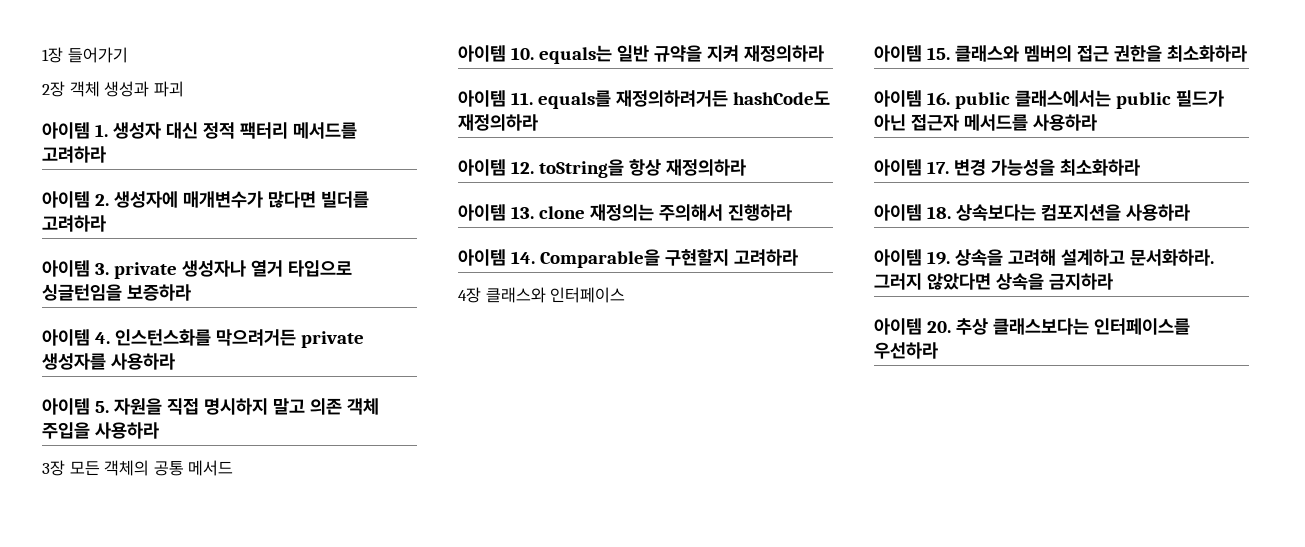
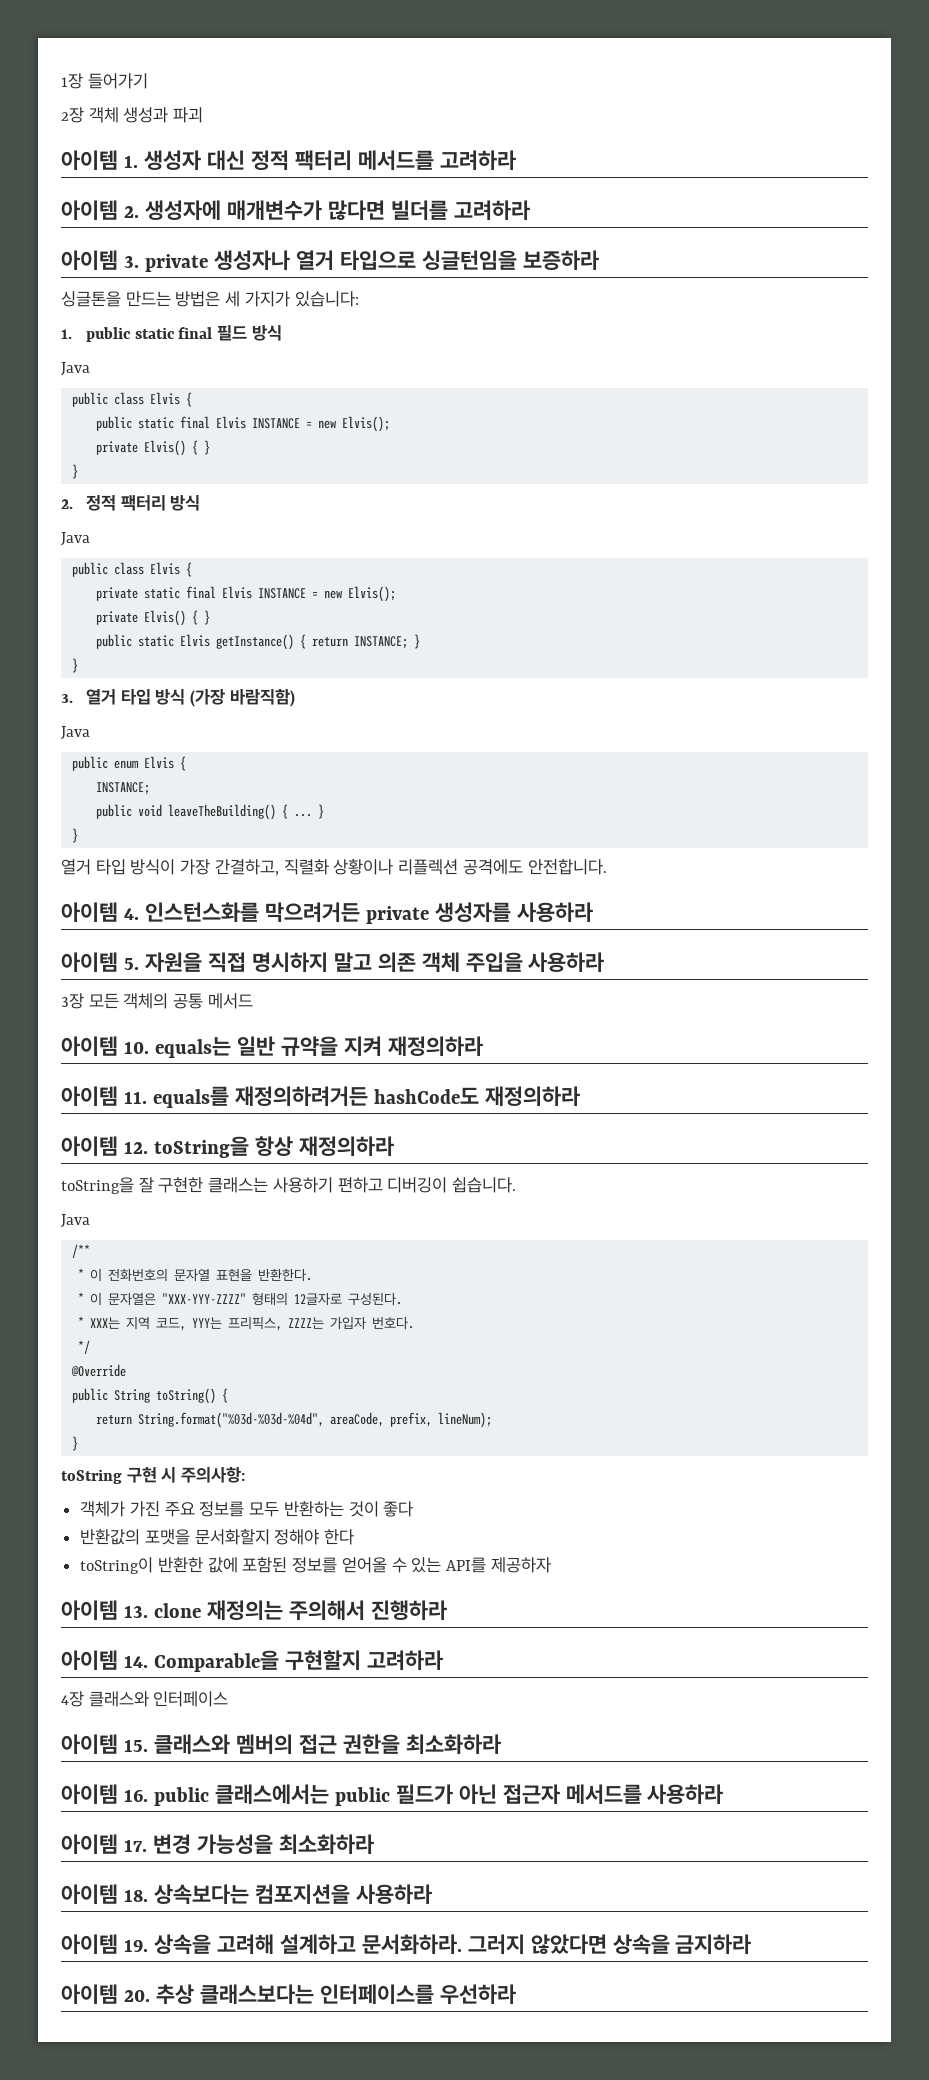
(191, 292) none -> [61,291,359,307] [61,325,282,342] [61,362,90,376] [71,392,192,407] [95,416,390,432] [95,440,210,456] [71,464,78,479] [61,495,201,511] [61,532,90,546] [71,562,192,577] [95,586,396,602] [95,610,210,626] [95,634,420,650] [71,658,78,673] [61,688,295,707] [61,726,90,740] [71,756,186,771] [95,782,150,795] [95,804,324,820] [71,828,78,843] [61,859,607,876] // 싱글톤을 만드는 방법은 세 가지가 있습니다: // 1. public static final 필드 방식 // Java // public class Elvis { // public static final Elvis INSTANCE = new Elvis(); // private Elvis() { } // } // 2. 정적 팩터리 방식 // Java // public class Elvis { // private static final Elvis INSTANCE = new Elvis(); // private Elvis() { } // public static Elvis getInstance() { return INSTANCE; } // } // 3. 열거 타입 방식 (가장 바람직함) // Java // public enum Elvis { // INSTANCE; // public void leaveTheBuilding() { ... } // } // 열거 타입 방식이 가장 간결하고, 직렬화 상황이나 리플렉션 공격에도 안전합니다.
(746, 167) none -> [61,1177,517,1194] [61,1214,90,1228] [71,1244,90,1258] [77,1268,312,1282] [77,1292,402,1306] [77,1316,414,1331] [77,1340,90,1354] [70,1364,126,1377] [71,1388,228,1404] [95,1412,492,1428] [71,1436,78,1451] [61,1466,246,1484] [80,1501,414,1517] [80,1529,355,1545] [80,1557,551,1574] // toString을 잘 구현한 클래스는 사용하기 편하고 디버깅이 쉽습니다. // Java // /** // * 이 전화번호의 문자열 표현을 반환한다. // * 이 문자열은 "XXX-YYY-ZZZZ" 형태의 12글자로 구성된다. // * XXX는 지역 코드, YYY는 프리픽스, ZZZZ는 가입자 번호다. // */ // @Override // public String toString() { // return String.format("%03d-%03d-%04d", areaCode, prefix, lineNum); // } // toString 구현 시 주의사항: // 객체가 가진 주요 정보를 모두 반환하는 것이 좋다 // 반환값의 포맷을 문서화할지 정해야 한다 // toString이 반환한 값에 포함된 정보를 얻어올 수 있는 API를 제공하자

